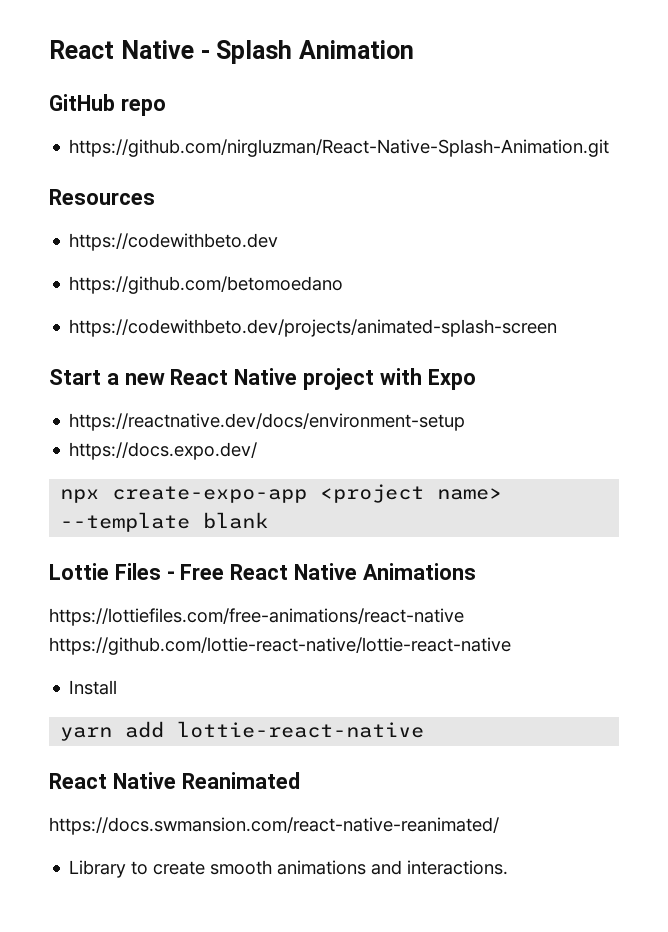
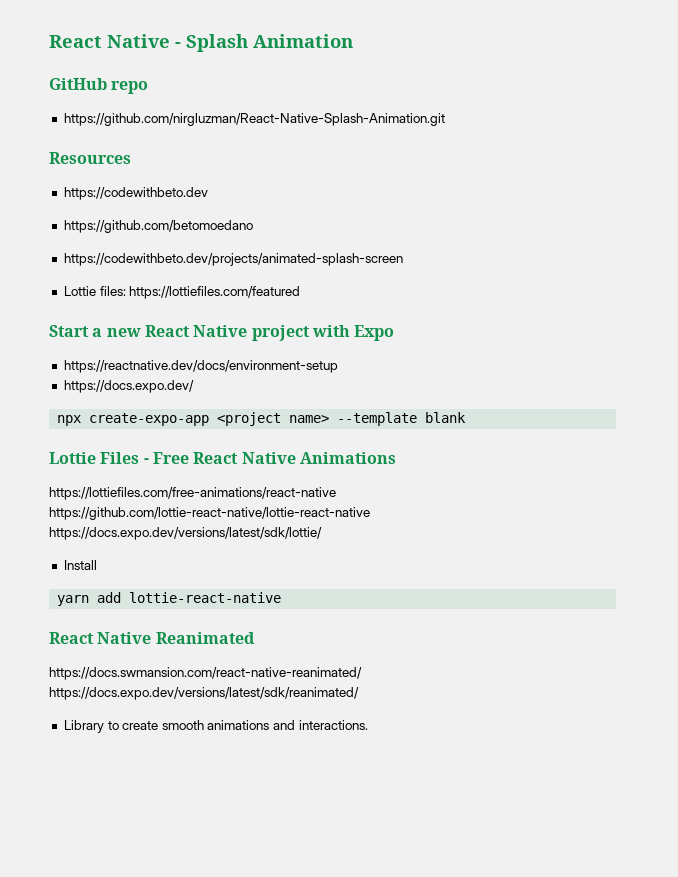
(558, 328) none -> [63,286,301,299] // Lottie files: https://lottiefiles.com/featured
(511, 646) none -> [49,527,322,540] https://docs.expo.dev/versions/latest/sdk/lottie/
(499, 826) none -> [49,687,359,700] https://docs.expo.dev/versions/latest/sdk/reanimated/

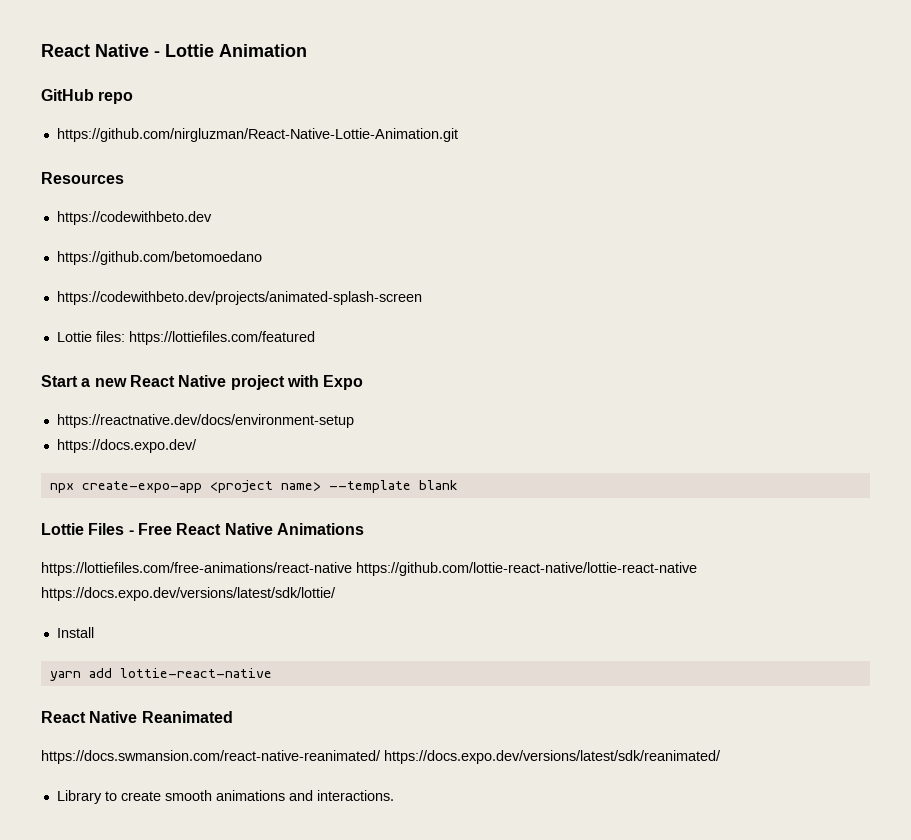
[186,34,248,52] Splash -> [165,44,214,57] Lottie
[63,113,445,126] https://github.com/nirgluzman/React-Native-Splash-Animation.git -> [56,128,458,142] https://github.com/nirgluzman/React-Native-Lottie-Animation.git

